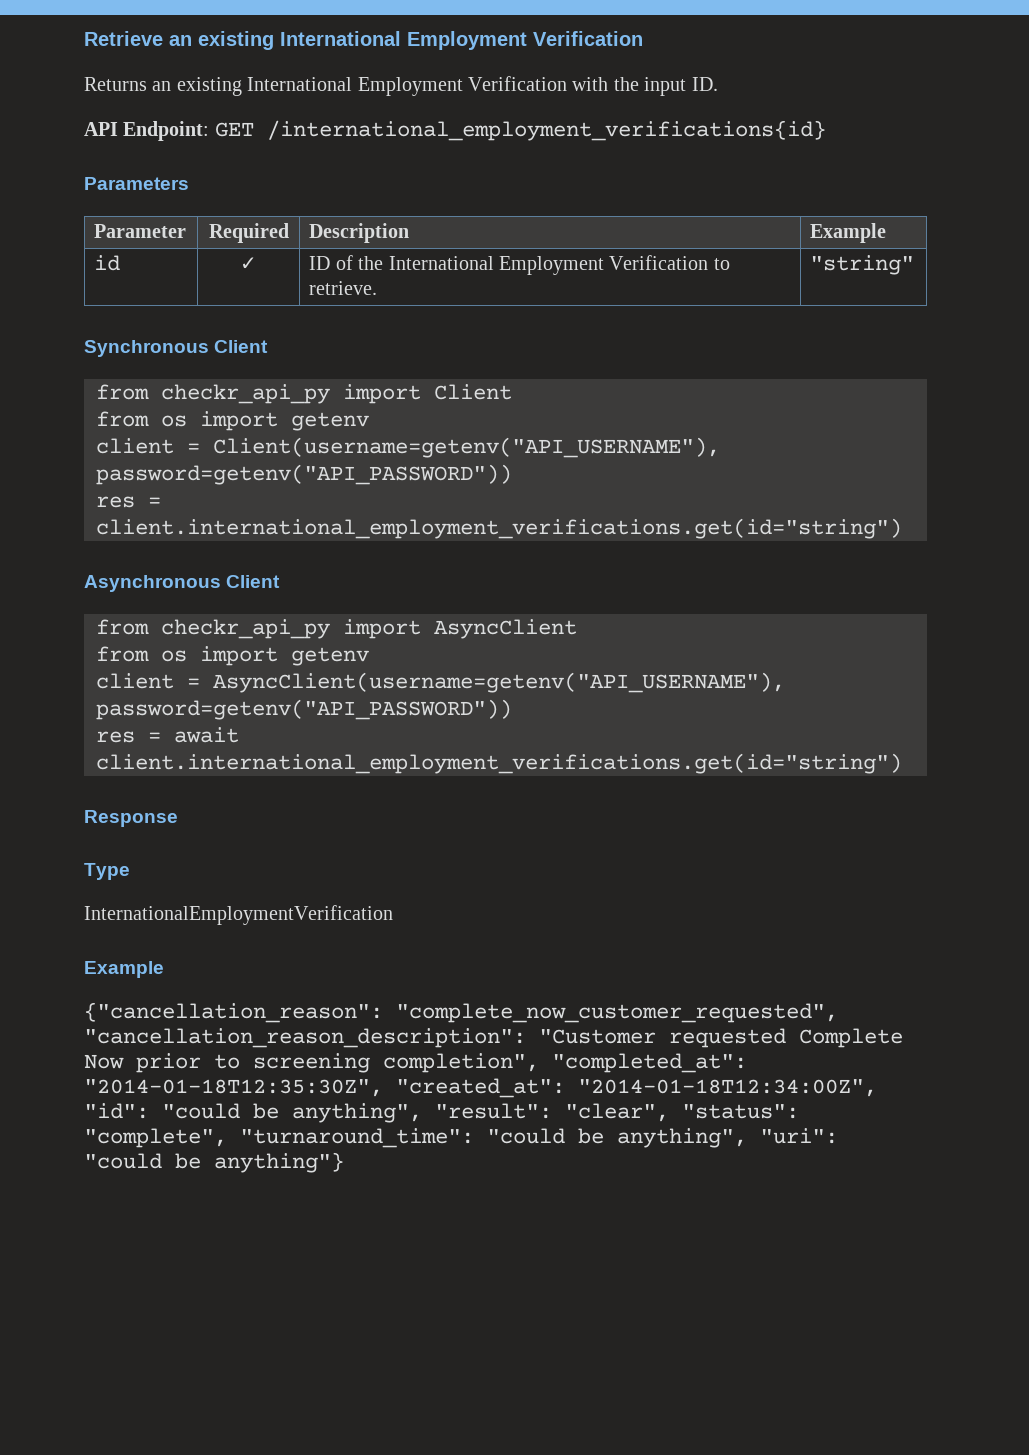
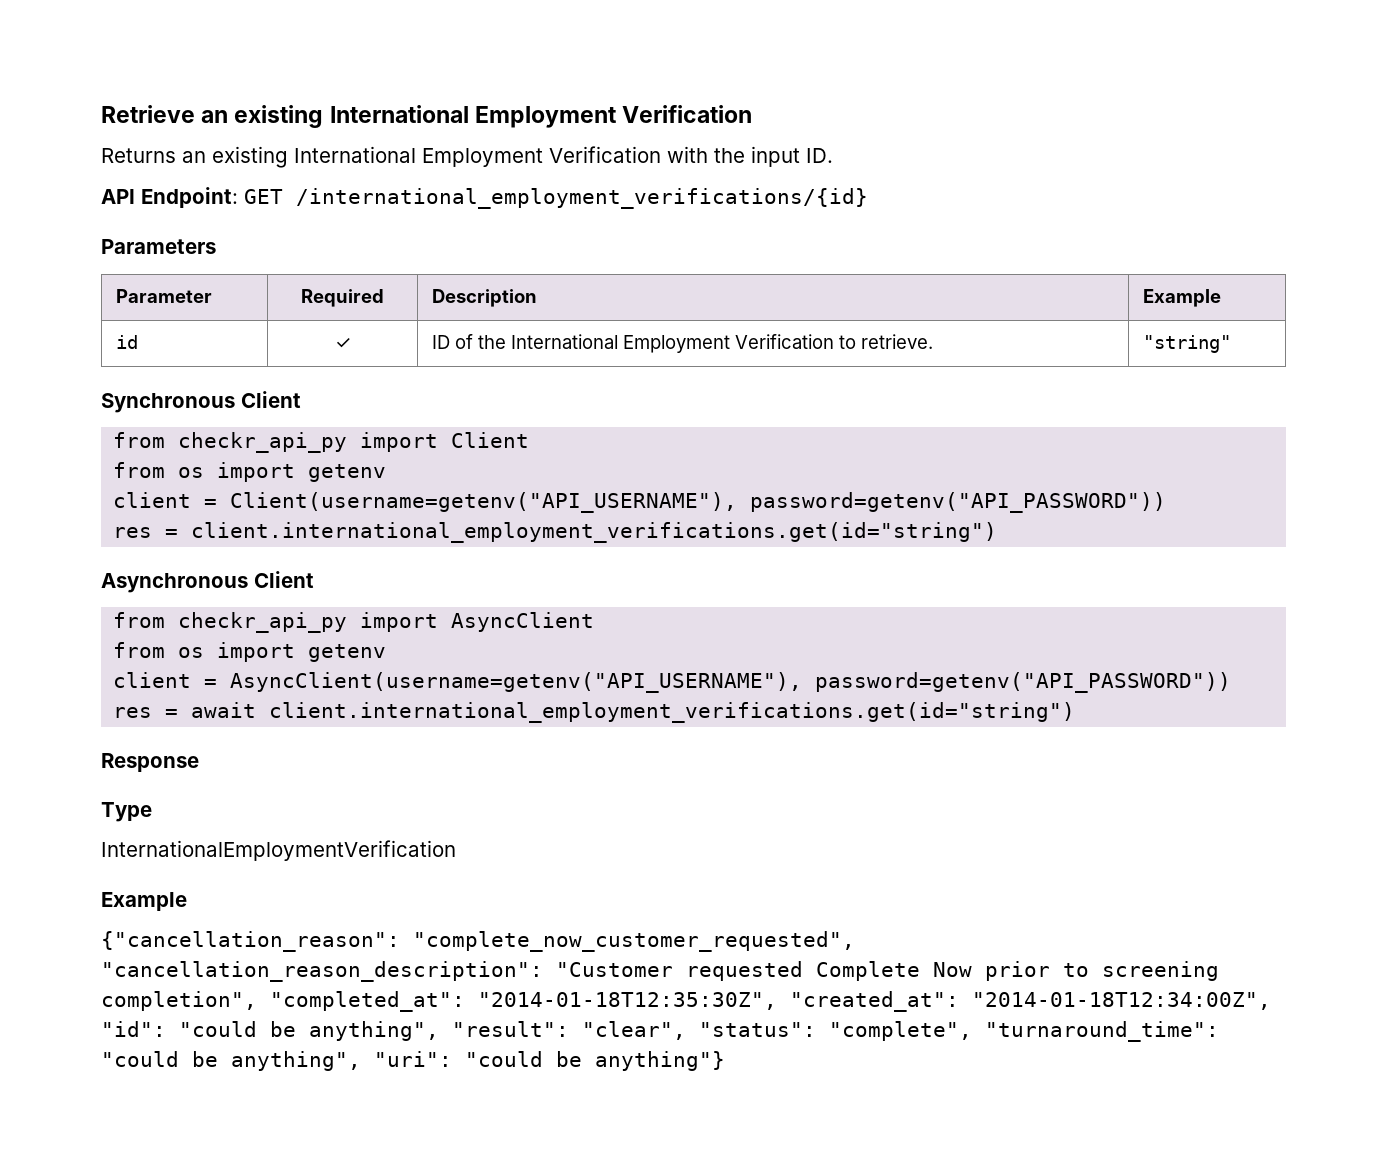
[266,120,826,141] /international_employment_verifications{id} -> [296,188,868,209] /international_employment_verifications/{id}

